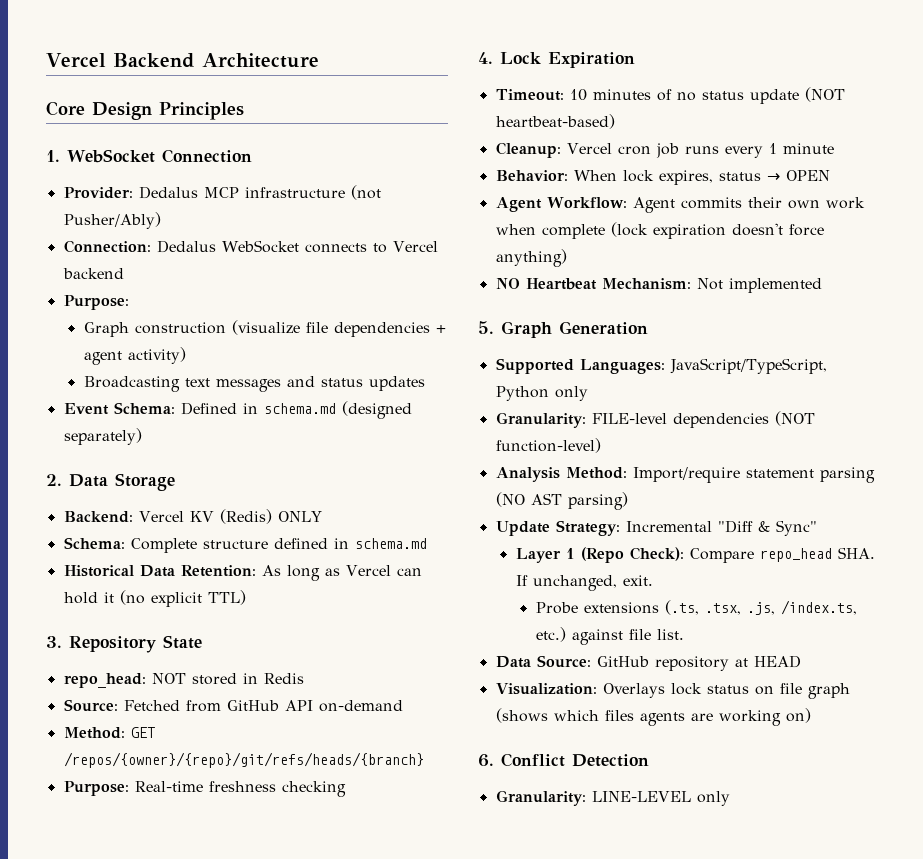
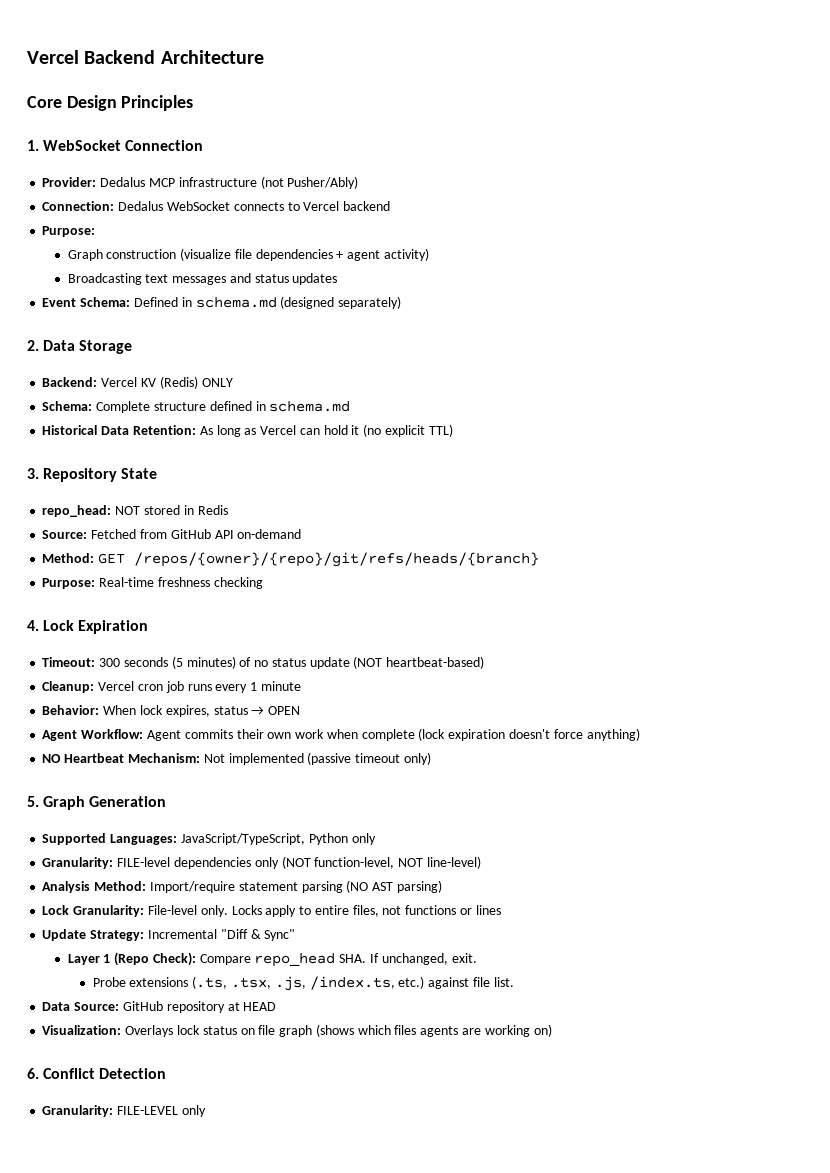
[569,89,651,101] 10 minutes -> [99,656,236,669] 300 seconds (5 minutes)
(822, 285) none -> [307,752,431,765] (passive timeout only)
[774,411,815,426] [495,438,601,453] (NOT function-level) -> [254,856,481,869] only (NOT function-level, NOT line-level)
(628, 501) none -> [42,905,501,917] // Lock Granularity: File-level only. Locks apply to entire files, not functions or lines
[591,791,691,802] LINE-LEVEL -> [117,1106,179,1115] FILE-LEVEL

